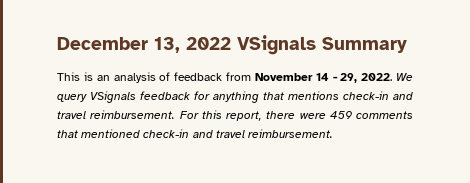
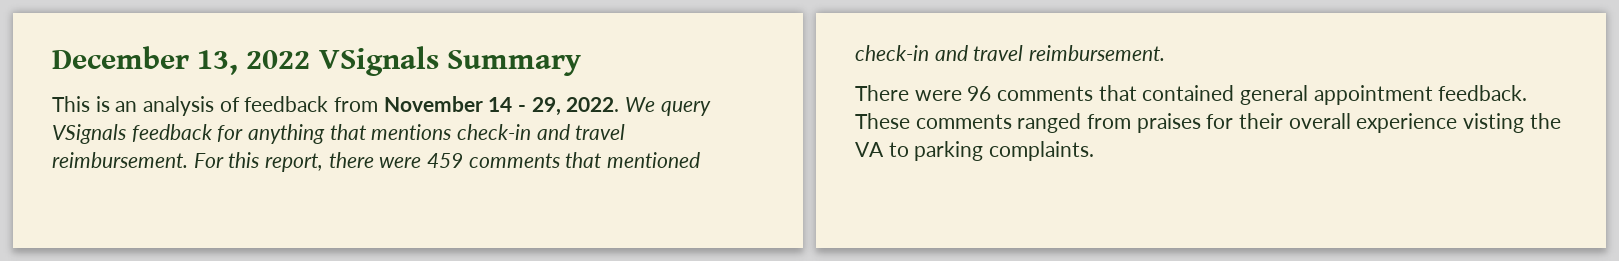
(334, 133) none -> [855,85,1528,105] [855,113,1561,133] [855,141,1095,161] // There were 96 comments that contained general appointment feedback. These comments ranged from praises for their overall experience visting the VA to parking complaints.

